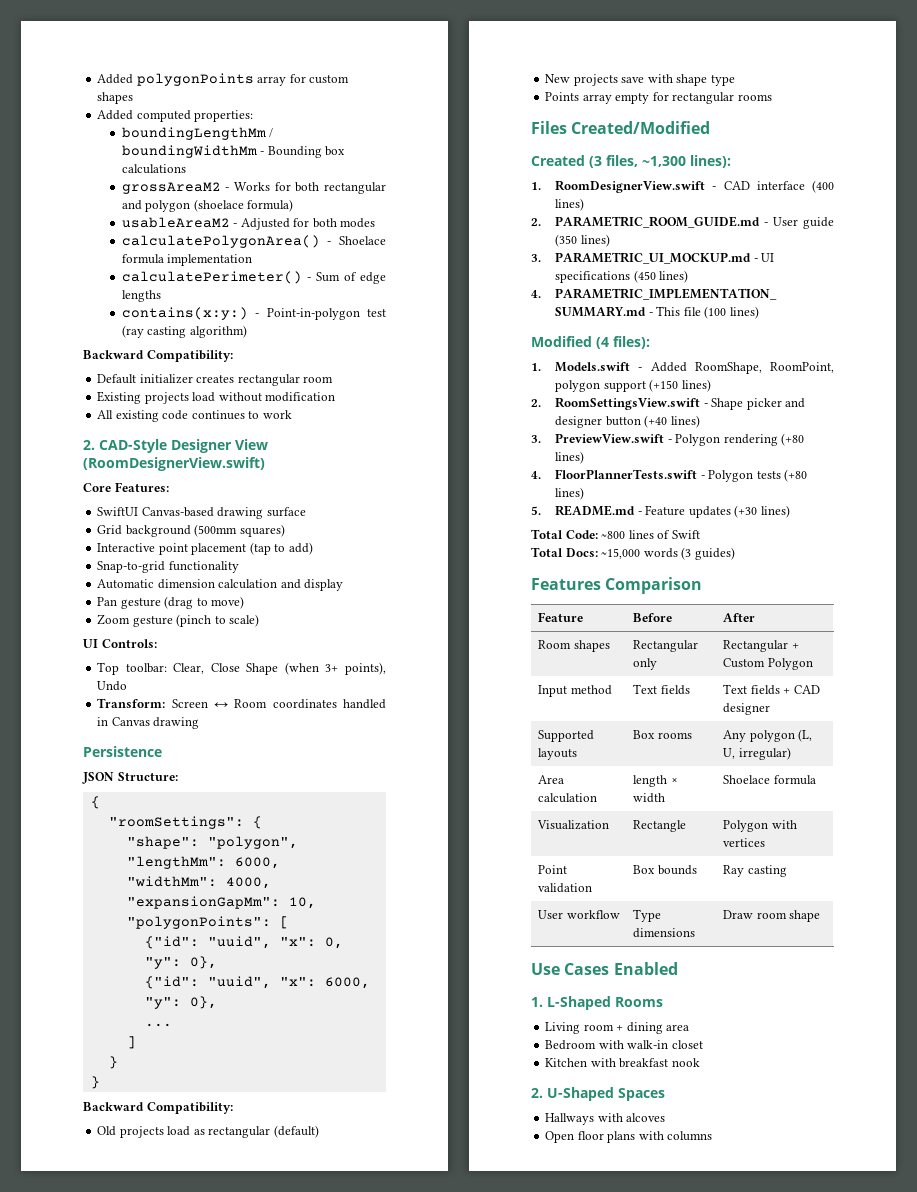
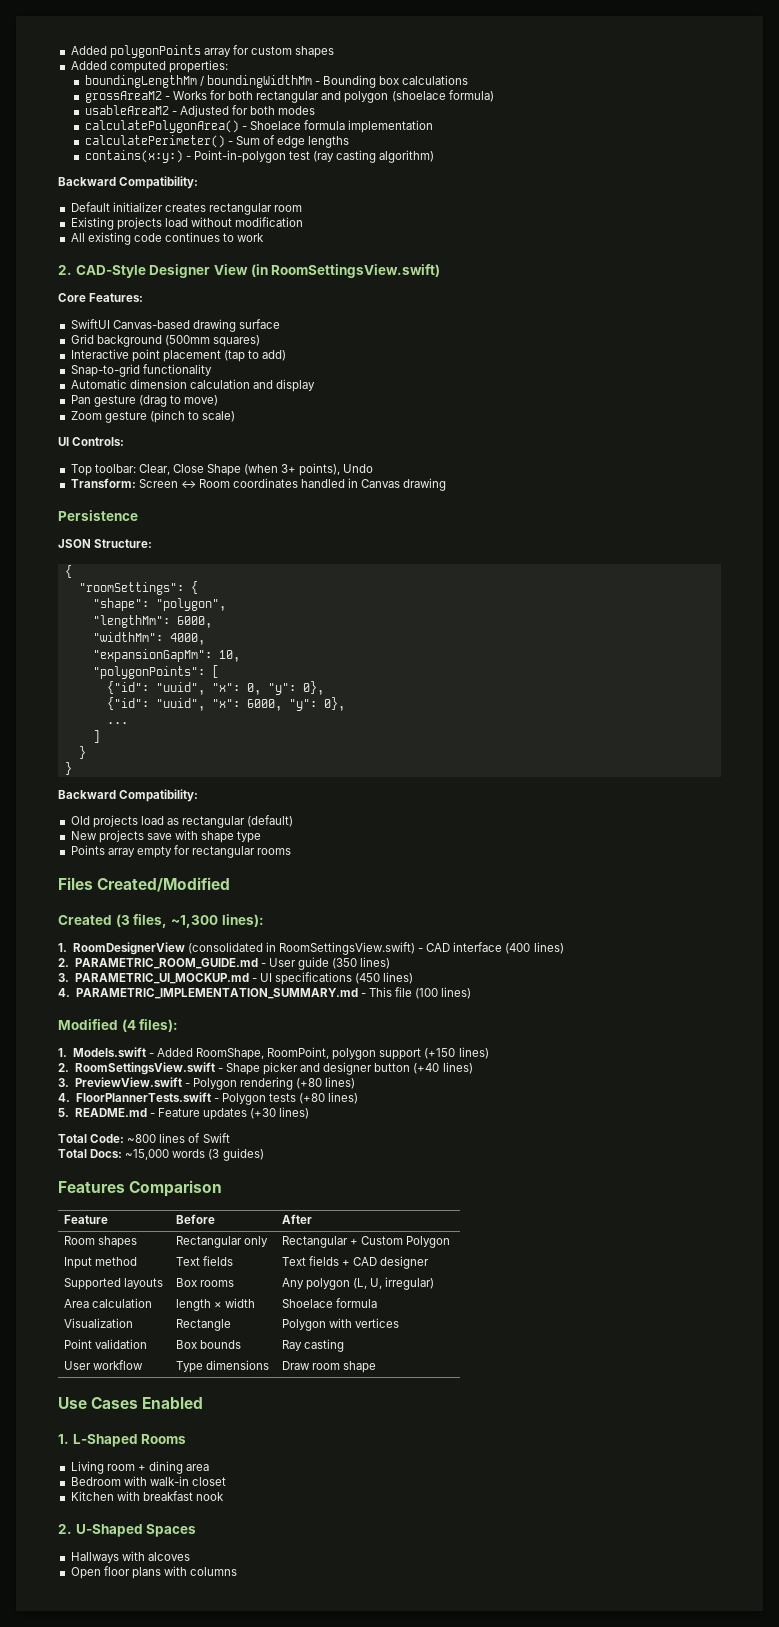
[83,457,265,471] (RoomDesignerView.swift) -> [250,264,441,278] (in RoomSettingsView.swift)
[555,180,706,193] RoomDesignerView.swift -> [72,942,416,955] RoomDesignerView (consolidated in RoomSettingsView.swift)

